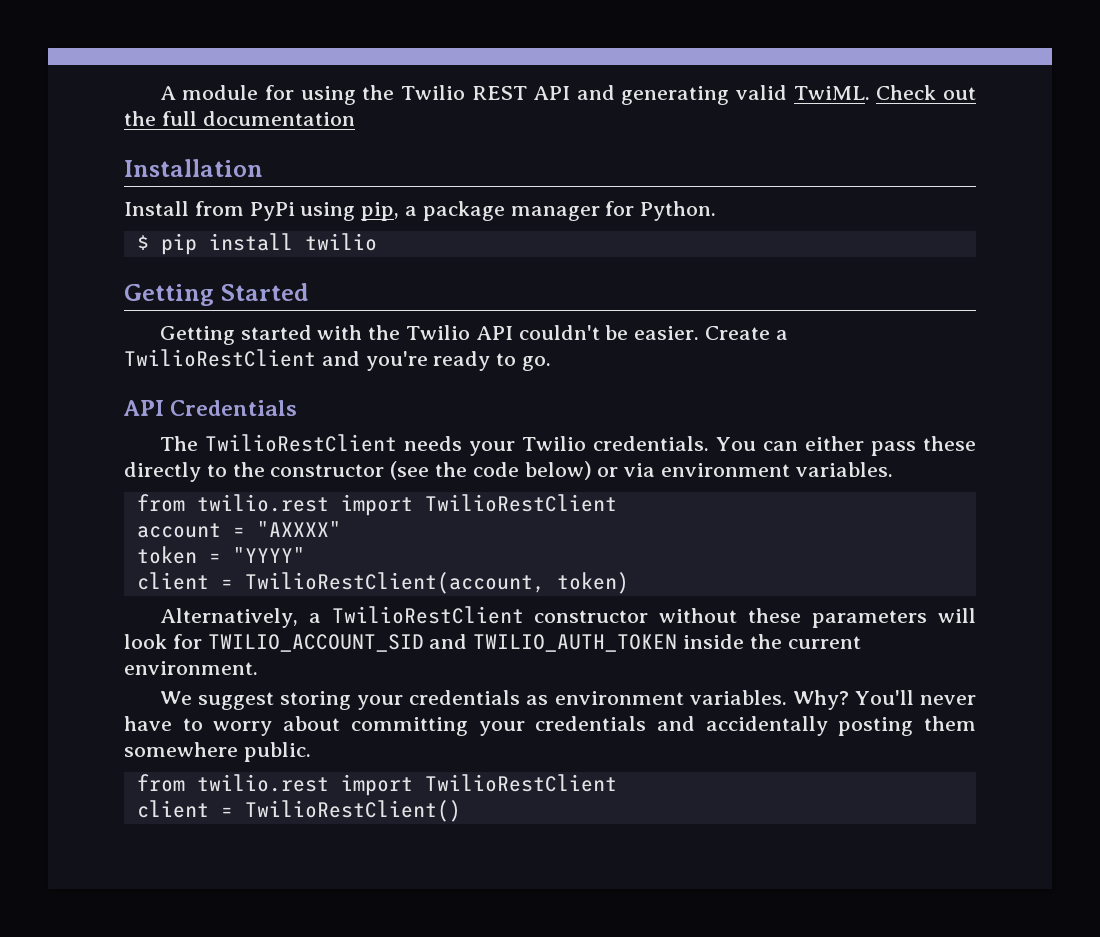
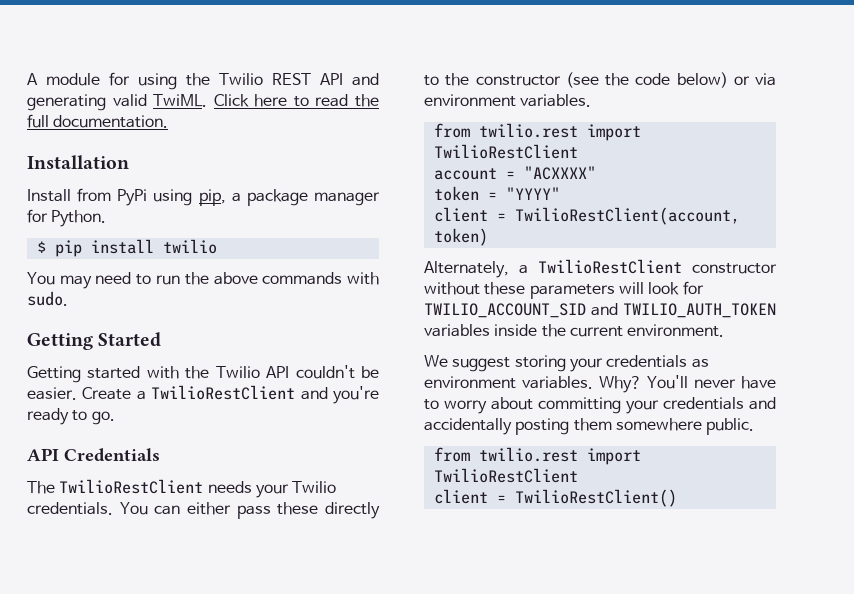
[876,85,976,100] Check out -> [213,94,349,107] Click here to read
[202,111,355,126] documentation -> [53,115,169,128] documentation.
(377, 242) none -> [27,272,379,289] [27,291,68,306] // You may need to run the above commands with sudo.
[256,521,341,537] "AXXXX" -> [523,166,596,180] "ACXXXX"
[159,608,298,628] Alternatively, -> [424,261,509,278] Alternately,
(678, 643) none -> [424,324,490,337] variables

